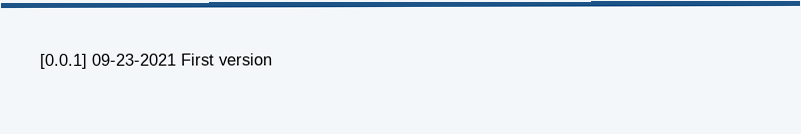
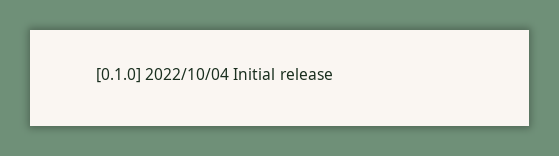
[39,53,272,69] [0.0.1] 09-23-2021 First version -> [96,68,333,83] [0.1.0] 2022/10/04 Initial release

